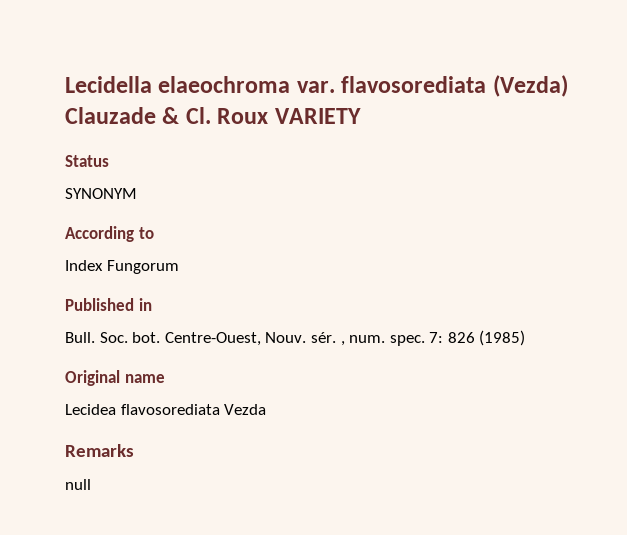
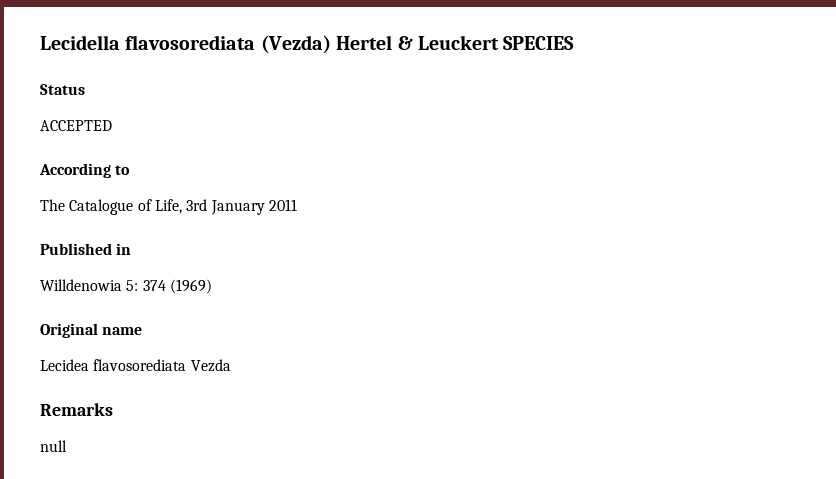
[158,75,568,97] [65,107,361,124] elaeochroma var. flavosorediata (Vezda) Clauzade & Cl. Roux VARIETY -> [125,35,575,54] flavosorediata (Vezda) Hertel & Leuckert SPECIES
[65,188,137,199] SYNONYM -> [40,120,112,131] ACCEPTED
[65,260,179,274] [65,298,152,311] [65,330,526,346] Index Fungorum // Published in // Bull. Soc. bot. Centre-Ouest, Nouv. sér. , num. spec. 7: 826 (1985) -> [40,199,297,215] [40,243,132,255] [40,279,212,294] The Catalogue of Life, 3rd January 2011 // Published in // Willdenowia 5: 374 (1969)

